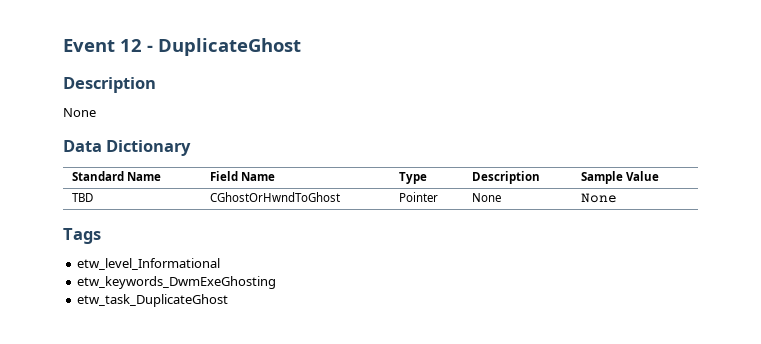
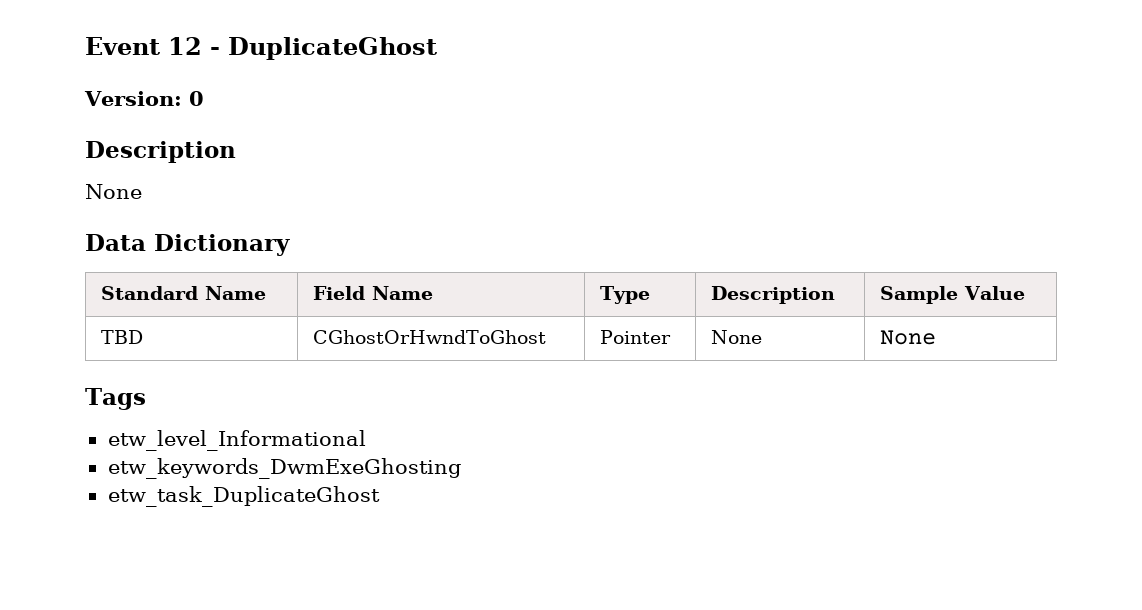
(301, 47) none -> [84,91,204,106] // Version: 0

